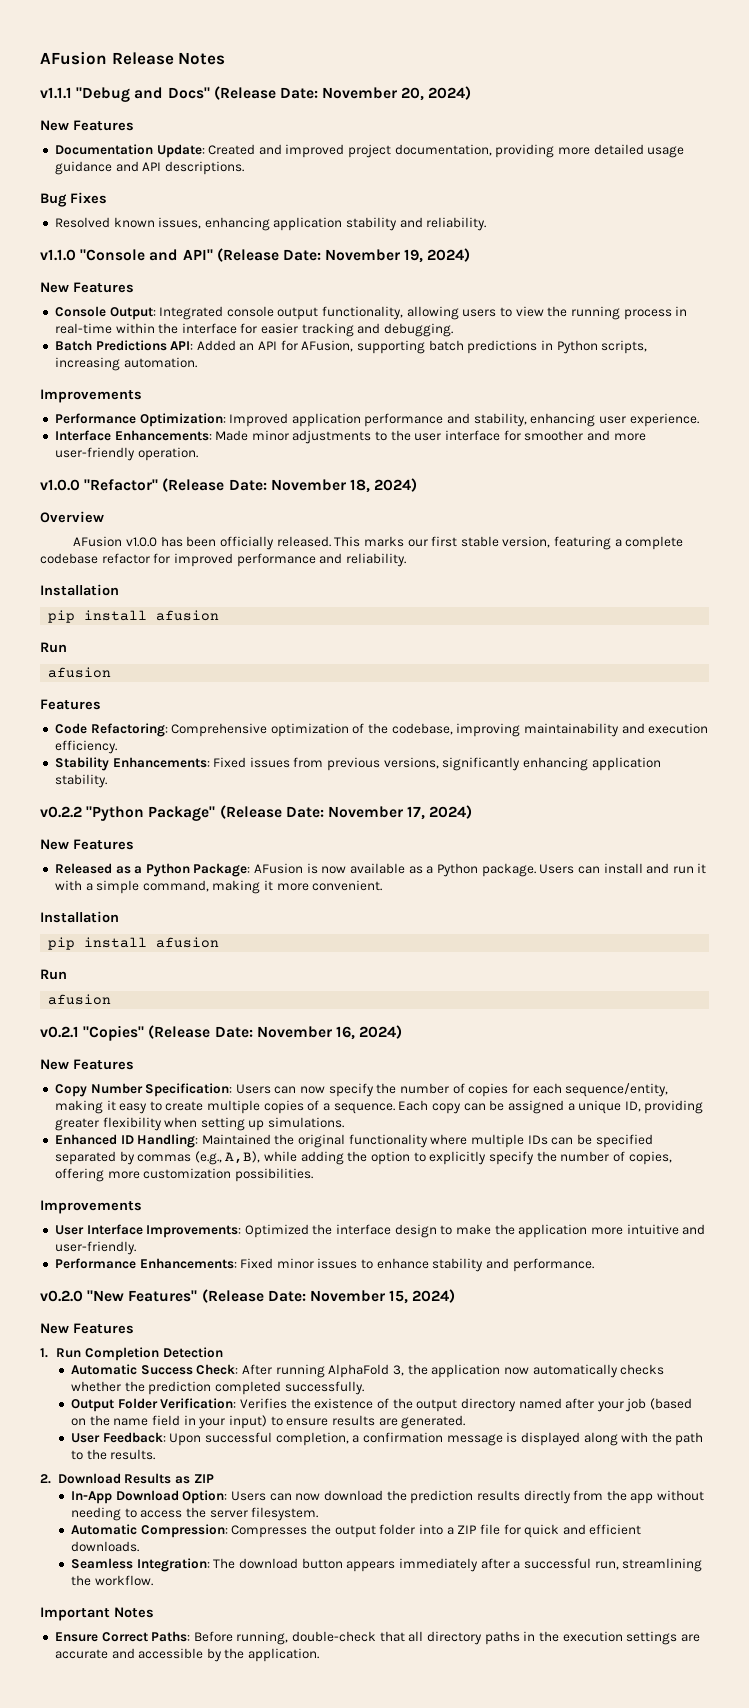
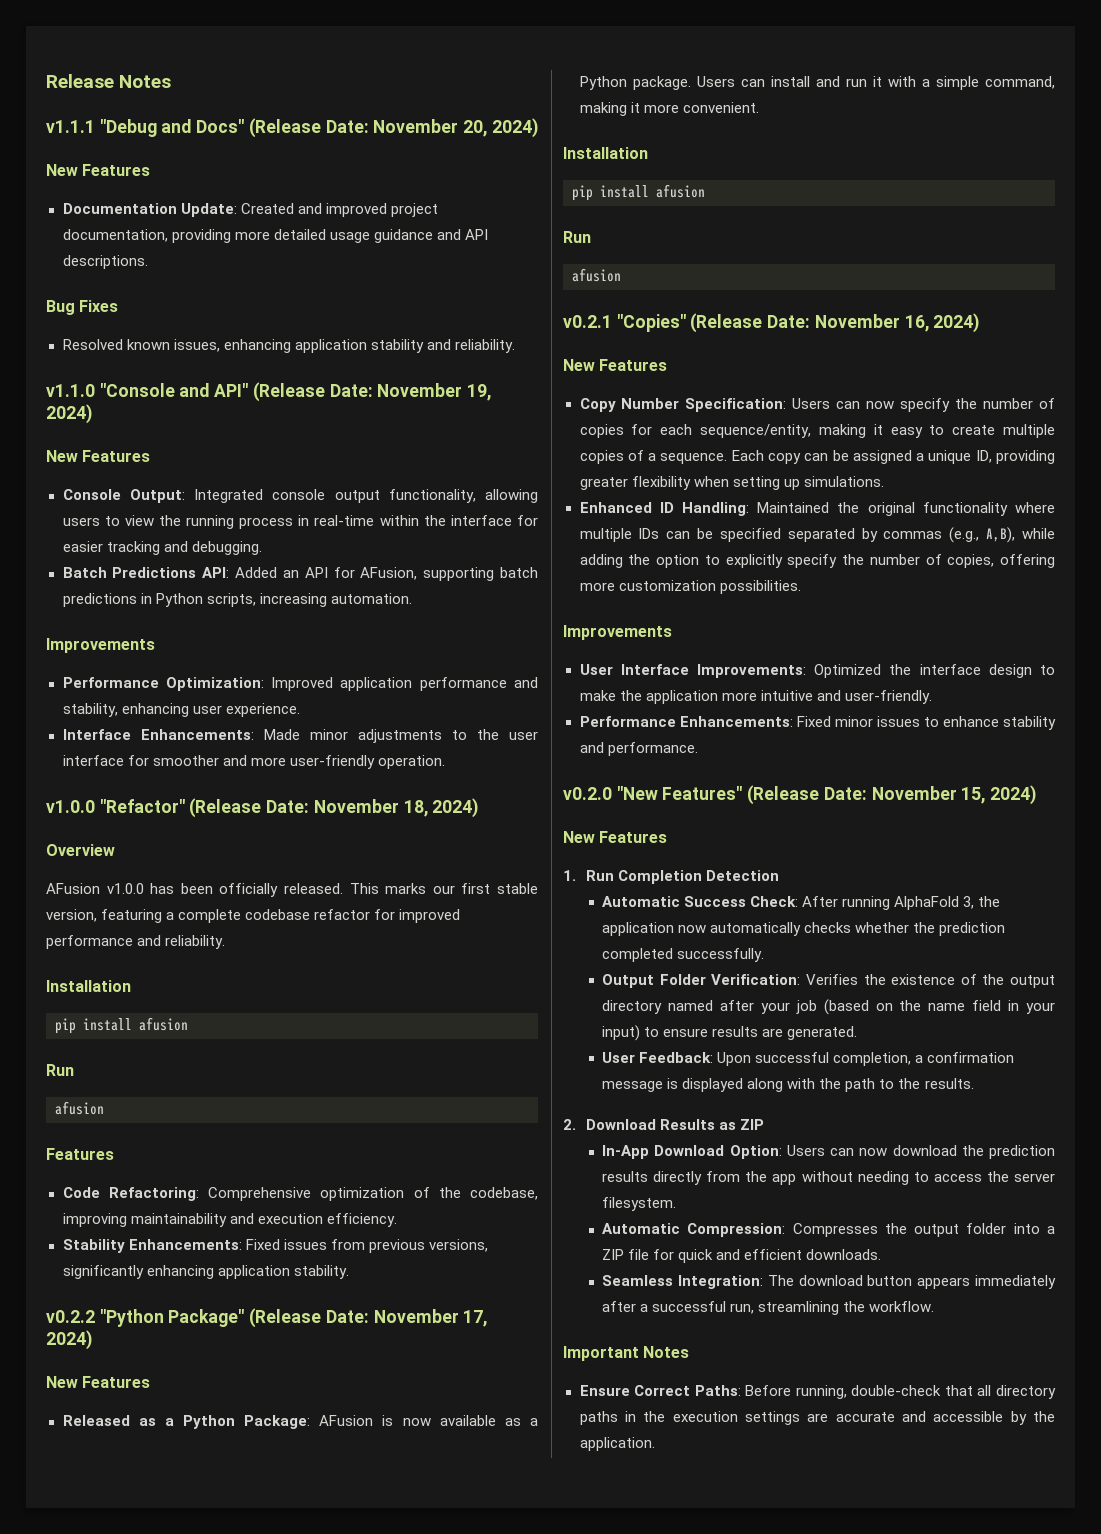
[40,51,107,65] AFusion -> (46, 81) none

